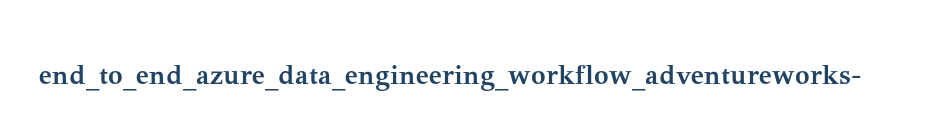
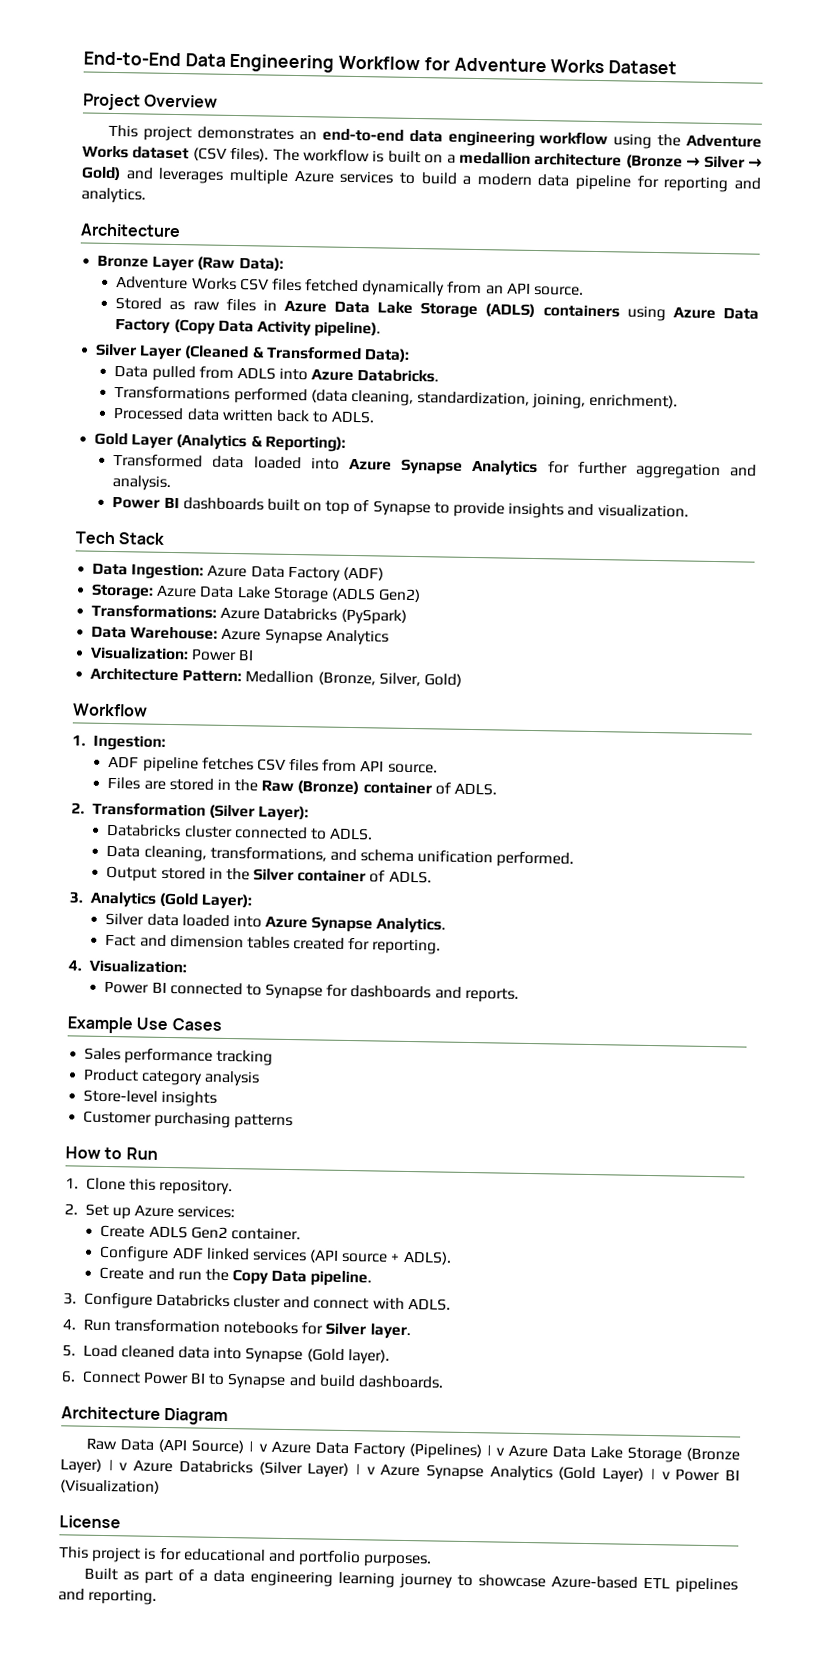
[39,65,862,91] end_to_end_azure_data_engineering_workflow_adventureworks- -> [83,51,678,75] [83,93,219,111] [108,124,762,149] [82,145,762,169] [81,166,761,193] [81,187,146,204] [80,223,181,238] [97,254,284,272] [116,276,584,297] [115,297,759,322] [115,318,382,338] [95,343,410,362] [114,365,440,383] [114,386,679,409] [113,407,376,424] [94,432,346,452] [113,454,757,480] [112,475,172,491] [112,496,689,519] [75,531,166,545] [92,562,384,582] [91,583,422,603] [91,604,407,625] [91,625,389,646] [90,646,255,662] [90,667,462,687] [72,703,148,717] [72,734,166,751] [108,755,438,774] [107,776,497,796] [71,802,310,822] [106,823,374,841] [106,844,575,868] [106,865,432,884] [69,891,254,910] [105,912,447,934] [105,933,442,955] [68,959,187,974] [104,980,519,1003] [67,1016,222,1034] [84,1047,274,1066] [83,1068,261,1087] [83,1089,218,1107] [83,1110,294,1130] [65,1146,158,1160] [65,1177,234,1196] [64,1203,236,1220] [100,1224,301,1241] [99,1245,452,1265] [99,1266,373,1287] [63,1292,451,1311] [62,1318,411,1340] [62,1344,390,1365] [61,1370,445,1390] [61,1406,229,1426] [86,1437,740,1463] [60,1458,741,1483] [60,1479,160,1494] [59,1515,121,1529] [58,1546,433,1568] [84,1567,738,1594] [58,1588,158,1605] End-to-End Data Engineering Workflow for Adventure Works Dataset // Project Overview // This project demonstrates an end-to-end data engineering workflow using the Adventure Works dataset (CSV files). The workflow is built on a medallion architecture (Bronze → Silver → Gold) and leverages multiple Azure services to build a modern data pipeline for reporting and analytics. // Architecture // Bronze Layer (Raw Data): // Adventure Works CSV files fetched dynamically from an API source. // Stored as raw files in Azure Data Lake Storage (ADLS) containers using Azure Data Factory (Copy Data Activity pipeline). // Silver Layer (Cleaned & Transformed Data): // Data pulled from ADLS into Azure Databricks. // Transformations performed (data cleaning, standardization, joining, enrichment). // Processed data written back to ADLS. // Gold Layer (Analytics & Reporting): // Transformed data loaded into Azure Synapse Analytics for further aggregation and analysis. // Power BI dashboards built on top of Synapse to provide insights and visualization. // Tech Stack // Data Ingestion: Azure Data Factory (ADF) // Storage: Azure Data Lake Storage (ADLS Gen2) // Transformations: Azure Databricks (PySpark) // Data Warehouse: Azure Synapse Analytics // Visualization: Power BI // Architecture Pattern: Medallion (Bronze, Silver, Gold) // Workflow // 1. Ingestion: // ADF pipeline fetches CSV files from API source. // Files are stored in the Raw (Bronze) container of ADLS. // 2. Transformation (Silver Layer): // Databricks cluster connected to ADLS. // Data cleaning, transformations, and schema unification performed. // Output stored in the Silver container of ADLS. // 3. Analytics (Gold Layer): // Silver data loaded into Azure Synapse Analytics. // Fact and dimension tables created for reporting. // 4. Visualization: // Power BI connected to Synapse for dashboards and reports. // Example Use Cases // Sales performance tracking // Product category analysis // Store-level insights // Customer purchasing patterns // How to Run // 1. Clone this repository. // 2. Set up Azure services: // Create ADLS Gen2 container. // Configure ADF linked services (API source + ADLS). // Create and run the Copy Data pipeline. // 3. Configure Databricks cluster and connect with ADLS. // 4. Run transformation notebooks for Silver layer. // 5. Load cleaned data into Synapse (Gold layer). // 6. Connect Power BI to Synapse and build dashboards. // Architecture Diagram // Raw Data (API Source) | v Azure Data Factory (Pipelines) | v Azure Data Lake Storage (Bronze Layer) | v Azure Databricks (Silver Layer) | v Azure Synapse Analytics (Gold Layer) | v Power BI (Visualization) // License // This project is for educational and portfolio purposes. // Built as part of a data engineering learning journey to showcase Azure-based ETL pipelines and reporting.

